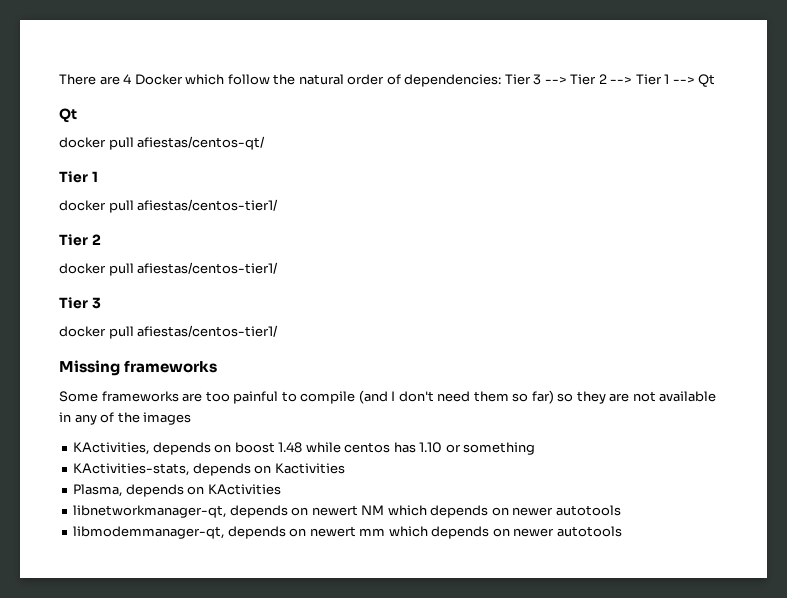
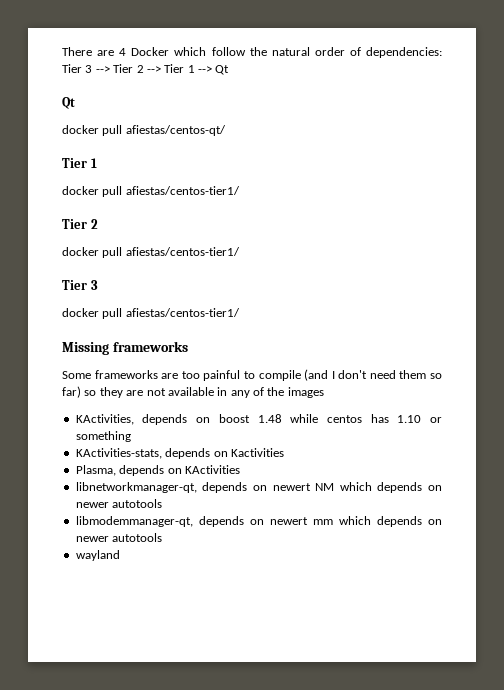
(622, 531) none -> [75,550,120,561] // wayland

